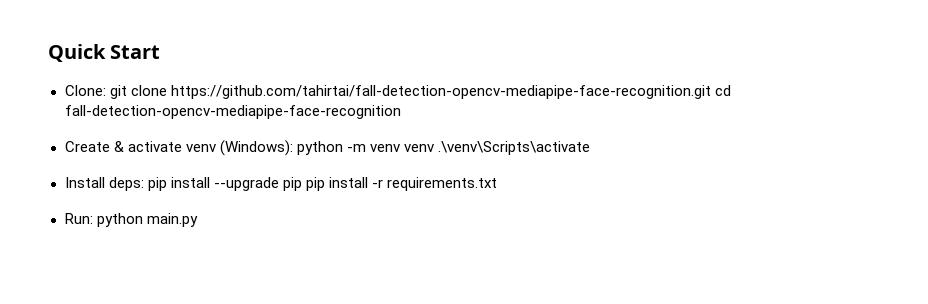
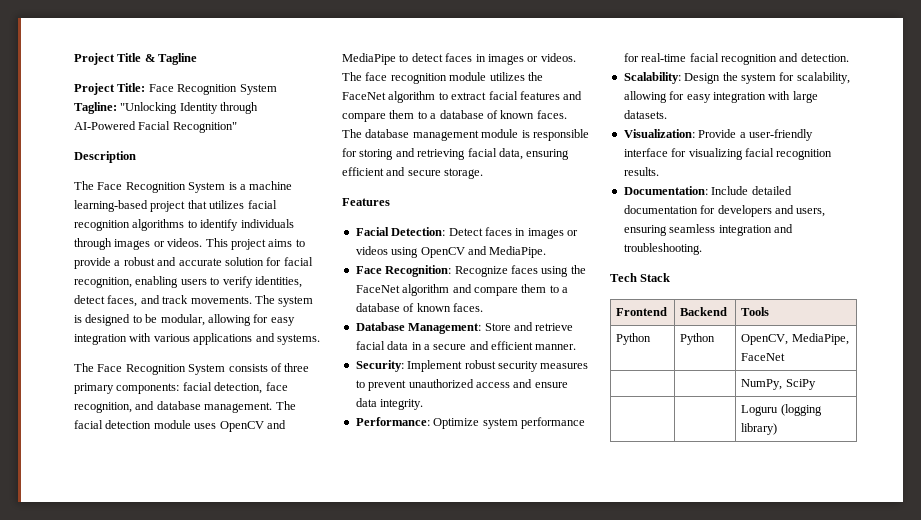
[48,44,161,62] [64,85,731,99] [64,105,401,119] [64,140,590,156] [64,177,497,191] [64,213,198,227] Quick Start // Clone: git clone https://github.com/tahirtai/fall-detection-opencv-mediapipe-face-recognition.git cd fall-detection-opencv-mediapipe-face-recognition // Create & activate venv (Windows): python -m venv venv .\venv\Scripts\activate // Install deps: pip install --upgrade pip pip install -r requirements.txt // Run: python main.py -> [74,53,198,65] [74,83,277,95] [74,102,259,114] [74,121,237,133] [74,151,136,163] [74,181,293,193] [74,200,277,212] [74,219,294,231] [74,238,305,250] [74,257,313,269] [74,276,302,288] [74,295,314,307] [74,314,295,326] [74,333,320,345] [74,363,310,375] [74,382,288,394] [74,401,296,413] [74,420,286,432] [342,53,576,65] [342,72,543,84] [342,91,583,103] [342,110,567,122] [342,129,589,141] [342,148,570,160] [342,167,484,179] [342,198,390,206] [355,227,578,239] [355,246,547,258] [355,265,586,277] [355,284,568,296] [355,303,483,312] [355,322,574,334] [355,341,577,350] [355,360,589,372] [355,379,568,391] [355,398,424,410] [355,417,585,429] [623,53,849,65] [623,72,850,84] [623,91,818,103] [623,110,667,119] [623,129,813,141] [623,148,833,160] [623,167,659,176] [623,186,792,195] [623,205,826,217] [623,224,793,236] [623,243,702,255] [610,273,671,282] [616,307,668,316] [680,307,728,316] [741,307,770,316] [616,333,652,345] [680,333,716,345] [741,333,849,345] [741,353,786,361] [741,379,816,390] [741,404,822,416] [741,423,778,435] Project Title & Tagline // Project Title: Face Recognition System Tagline: "Unlocking Identity through AI-Powered Facial Recognition" // Description // The Face Recognition System is a machine learning-based project that utilizes facial recognition algorithms to identify individuals through images or videos. This project aims to provide a robust and accurate solution for facial recognition, enabling users to verify identities, detect faces, and track movements. The system is designed to be modular, allowing for easy integration with various applications and systems. // The Face Recognition System consists of three primary components: facial detection, face recognition, and database management. The facial detection module uses OpenCV and MediaPipe to detect faces in images or videos. The face recognition module utilizes the FaceNet algorithm to extract facial features and compare them to a database of known faces. The database management module is responsible for storing and retrieving facial data, ensuring efficient and secure storage. // Features // Facial Detection: Detect faces in images or videos using OpenCV and MediaPipe. // Face Recognition: Recognize faces using the FaceNet algorithm and compare them to a database of known faces. // Database Management: Store and retrieve facial data in a secure and efficient manner. // Security: Implement robust security measures to prevent unauthorized access and ensure data integrity. // Performance: Optimize system performance for real-time facial recognition and detection. // Scalability: Design the system for scalability, allowing for easy integration with large datasets. // Visualization: Provide a user-friendly interface for visualizing facial recognition results. // Documentation: Include detailed documentation for developers and users, ensuring seamless integration and troubleshooting. // Tech Stack // Frontend | Backend | Tools // Python | Python | OpenCV, MediaPipe, FaceNet // | | NumPy, SciPy // | | Loguru (logging library)

